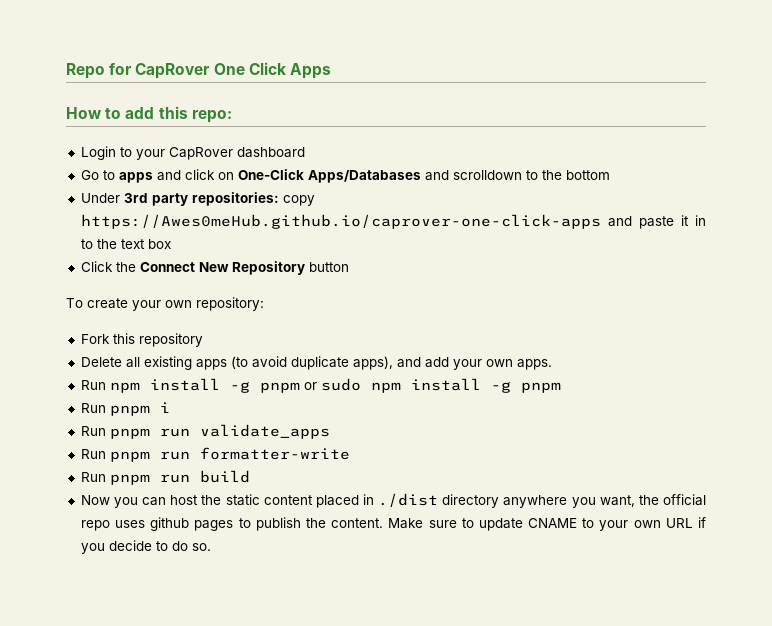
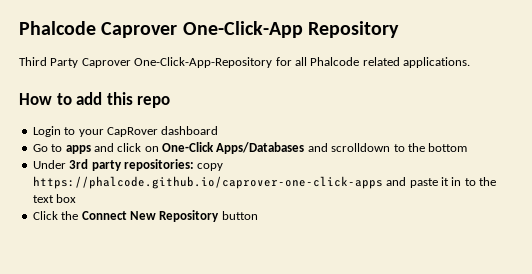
[66,62,331,79] Repo for CapRover One Click Apps -> [19,21,399,38] [19,57,470,68] Phalcode Caprover One-Click-App Repository // Third Party Caprover One-Click-App-Repository for all Phalcode related applications.
[191,110,232,123] repo: -> [137,96,171,108] repo
[80,214,601,229] https://Awes0meHub.github.io/caprover-one-click-apps -> [32,176,383,189] https://phalcode.github.io/caprover-one-click-apps
[66,297,264,311] [80,333,203,347] [80,356,552,370] [80,378,561,393] [80,402,170,416] [80,424,330,439] [80,447,350,462] [80,470,250,485] [80,493,706,508] [80,517,706,531] [80,540,211,554] // To create your own repository: // Fork this repository // Delete all existing apps (to avoid duplicate apps), and add your own apps. // Run npm install -g pnpm or sudo npm install -g pnpm // Run pnpm i // Run pnpm run validate_apps // Run pnpm run formatter-write // Run pnpm run build // Now you can host the static content placed in ./dist directory anywhere you want, the official repo uses github pages to publish the content. Make sure to update CNAME to your own URL if you decide to do so. -> (258, 215) none

